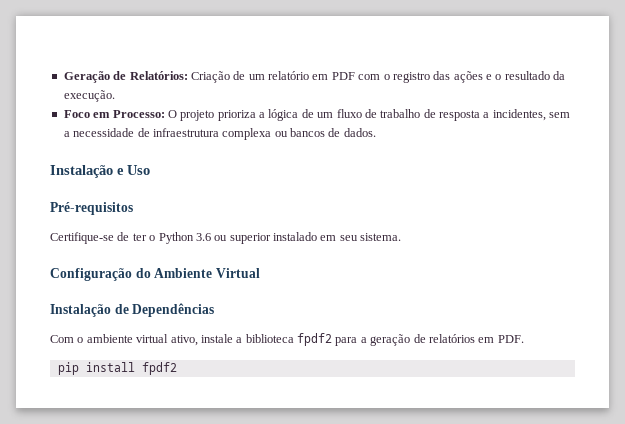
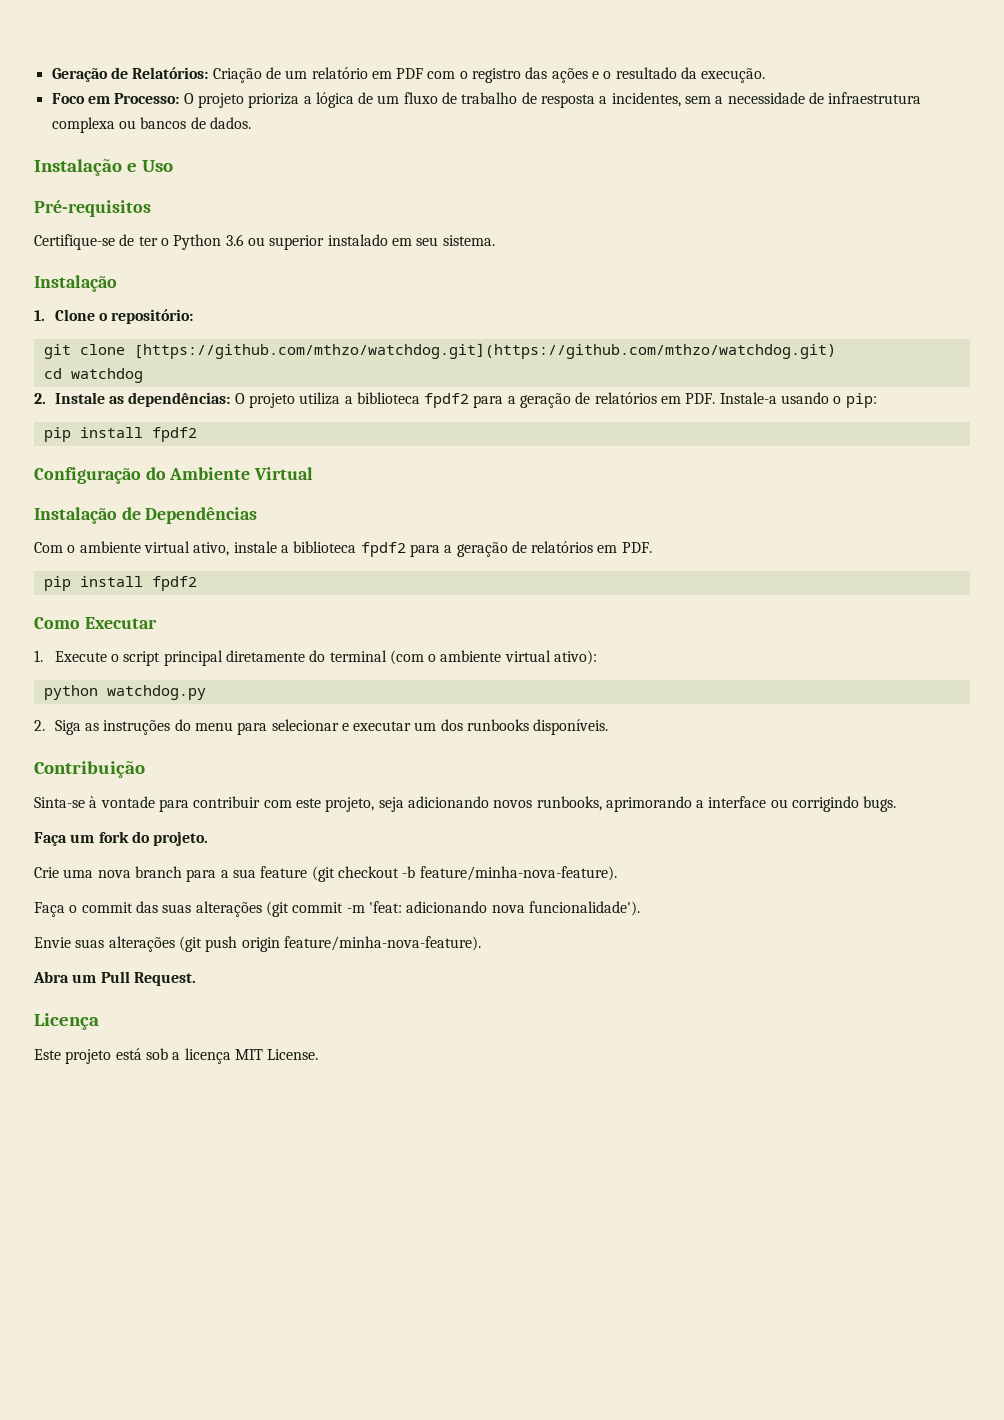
(402, 237) none -> [34,275,117,292] [34,309,194,324] [43,343,836,359] [43,368,143,383] [34,392,877,408] [43,427,197,442] // Instalação // 1. Clone o repositório: // git clone [https://github.com/mthzo/watchdog.git](https://github.com/mthzo/watchdog.git) // cd watchdog // 2. Instale as dependências: O projeto utiliza a biblioteca fpdf2 para a geração de relatórios em PDF. Instale-a usando o pip: // pip install fpdf2
(177, 368) none -> [34,617,157,629] [34,650,598,666] [43,685,206,700] [34,719,609,735] [34,761,145,778] [34,796,897,812] [34,831,209,846] [34,866,617,882] [34,901,640,917] [34,936,481,952] [33,971,196,986] [34,1013,99,1030] [34,1048,319,1064] // Como Executar // 1. Execute o script principal diretamente do terminal (com o ambiente virtual ativo): // python watchdog.py // 2. Siga as instruções do menu para selecionar e executar um dos runbooks disponíveis. // Contribuição // Sinta-se à vontade para contribuir com este projeto, seja adicionando novos runbooks, aprimorando a interface ou corrigindo bugs. // Faça um fork do projeto. // Crie uma nova branch para a sua feature (git checkout -b feature/minha-nova-feature). // Faça o commit das suas alterações (git commit -m 'feat: adicionando nova funcionalidade'). // Envie suas alterações (git push origin feature/minha-nova-feature). // Abra um Pull Request. // Licença // Este projeto está sob a licença MIT License.

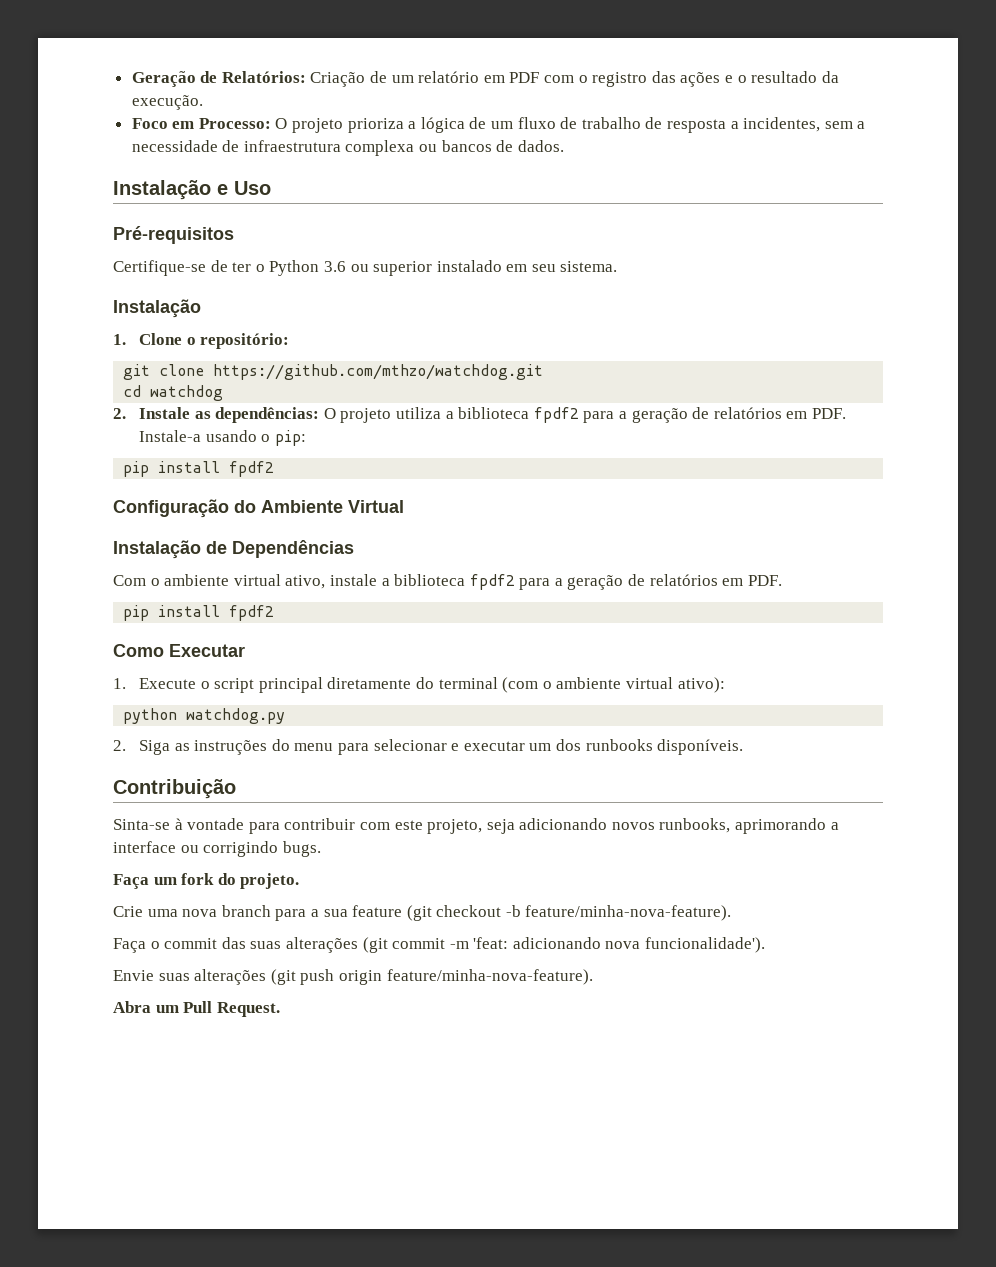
[133,343,836,359] [https://github.com/mthzo/watchdog.git](https://github.com/mthzo/watchdog.git) -> [213,364,544,380] https://github.com/mthzo/watchdog.git
[34,1013,99,1030] [34,1048,319,1064] // Licença // Este projeto está sob a licença MIT License. -> (280, 1009) none

